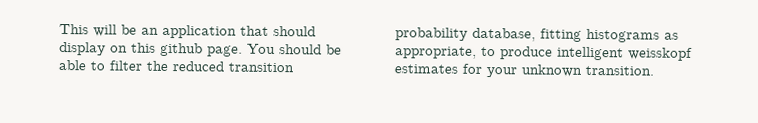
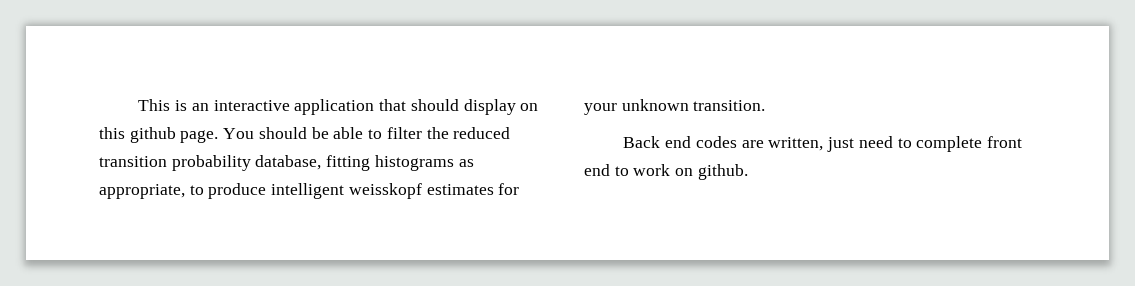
[93,24,159,37] will be an -> [175,100,290,111] is an interactive
(654, 70) none -> [623,136,1022,152] [584,164,748,180] // Back end codes are written, just need to complete front end to work on github.

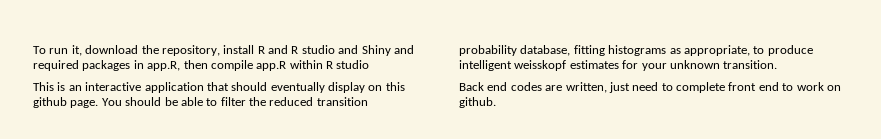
(138, 105) none -> [33,45,414,56] [33,60,370,71] To run it, download the repository, install R and R studio and Shiny and required packages in app.R, then compile app.R within R studio //
(459, 105) none -> [270,82,325,93] eventually

